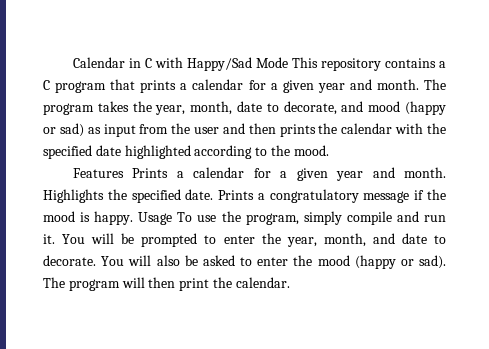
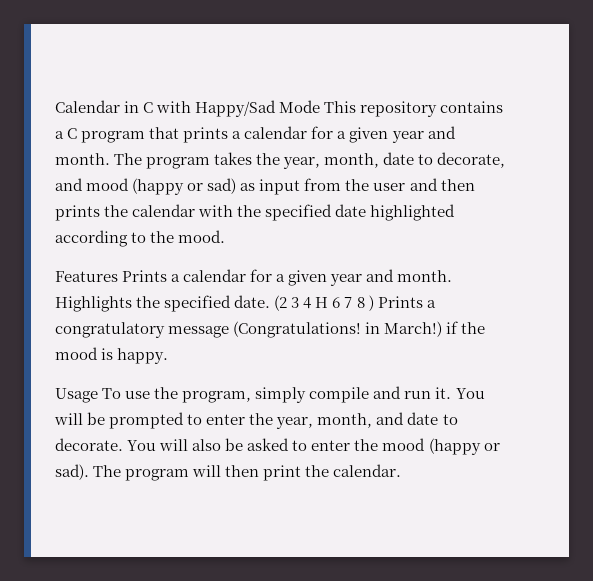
(214, 194) none -> [274,295,374,311] (2 3 4 H 6 7 8 )
(410, 197) none -> [233,321,443,338] (Congratulations! in March!)
(134, 218) none -> (169, 356) //

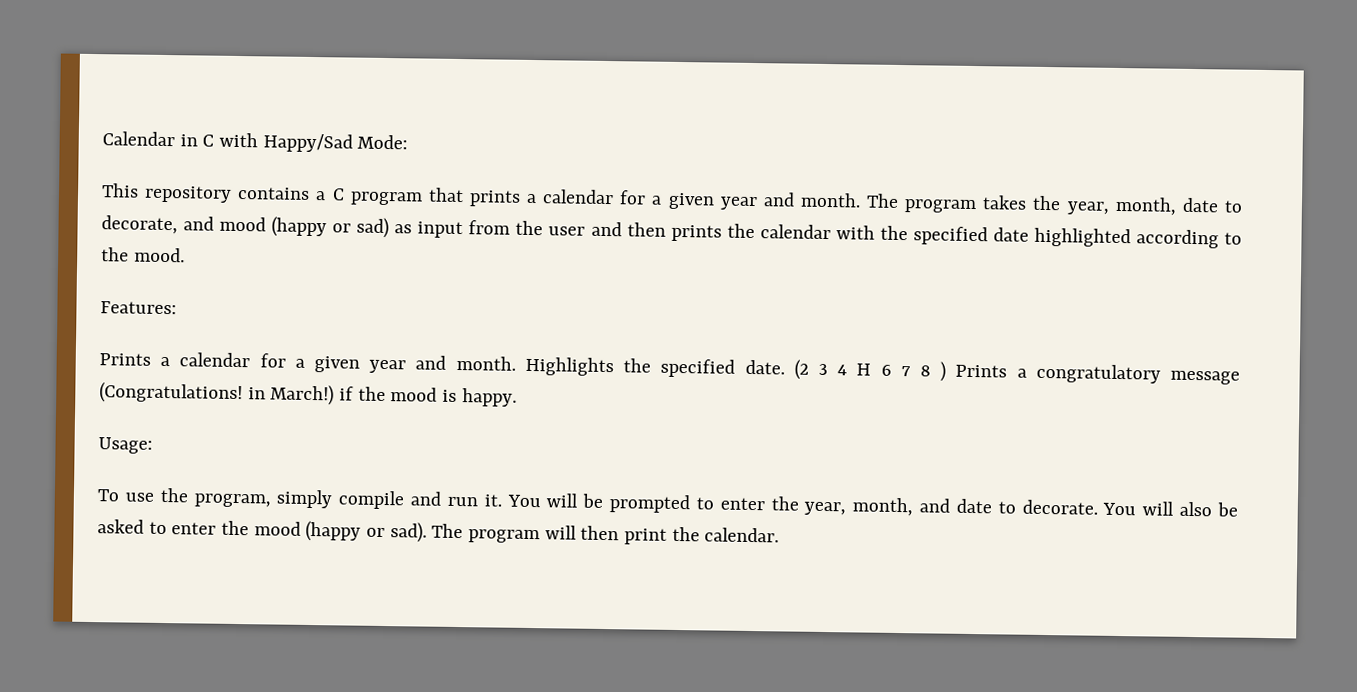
[279,100,321,113] Mode -> [357,134,409,150] Mode: //
[55,271,118,282] Features -> [100,301,177,315] Features: //
[55,388,98,403] Usage -> [98,437,153,454] Usage: //

